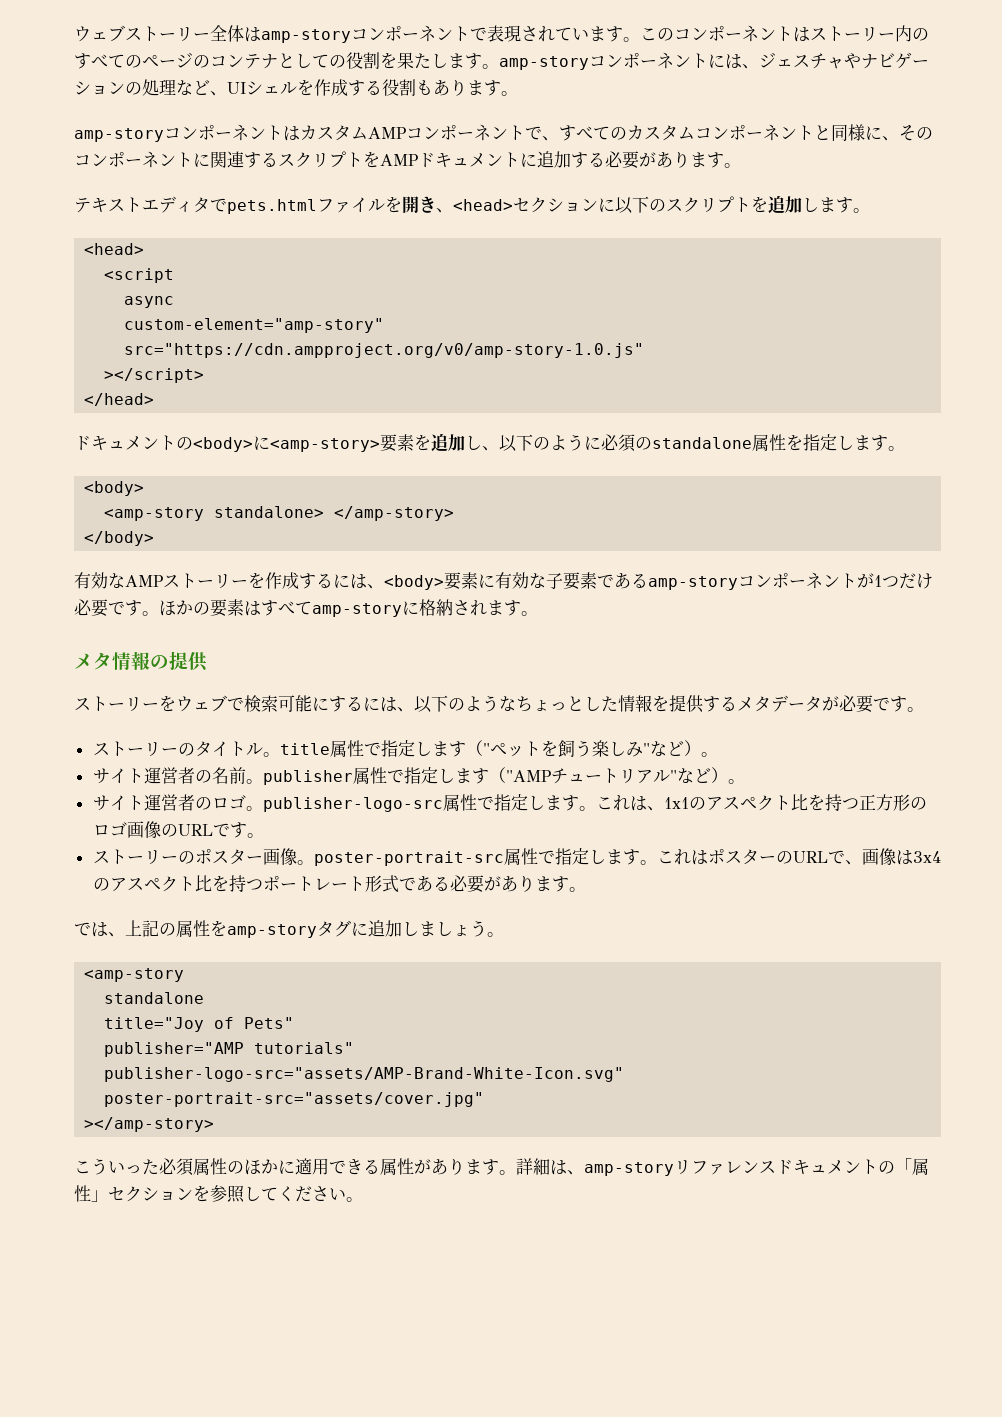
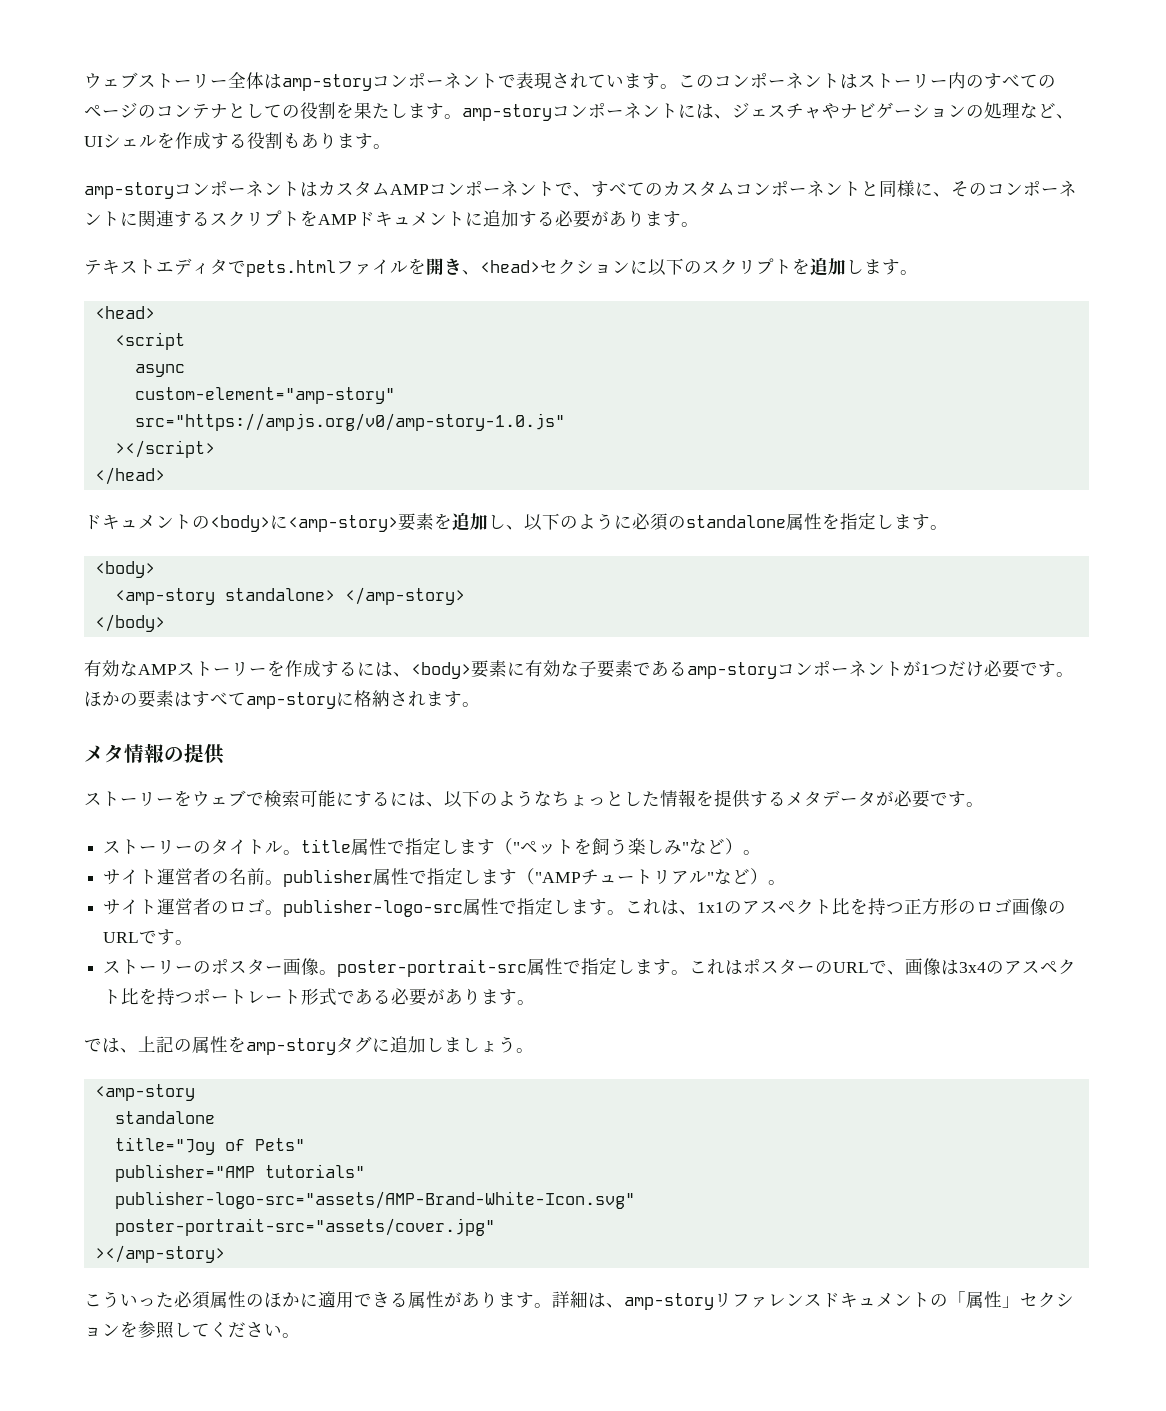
[124,343,645,358] src="https://cdn.ampproject.org/v0/amp-story-1.0.js" -> [134,413,565,431] src="https://ampjs.org/v0/amp-story-1.0.js"

